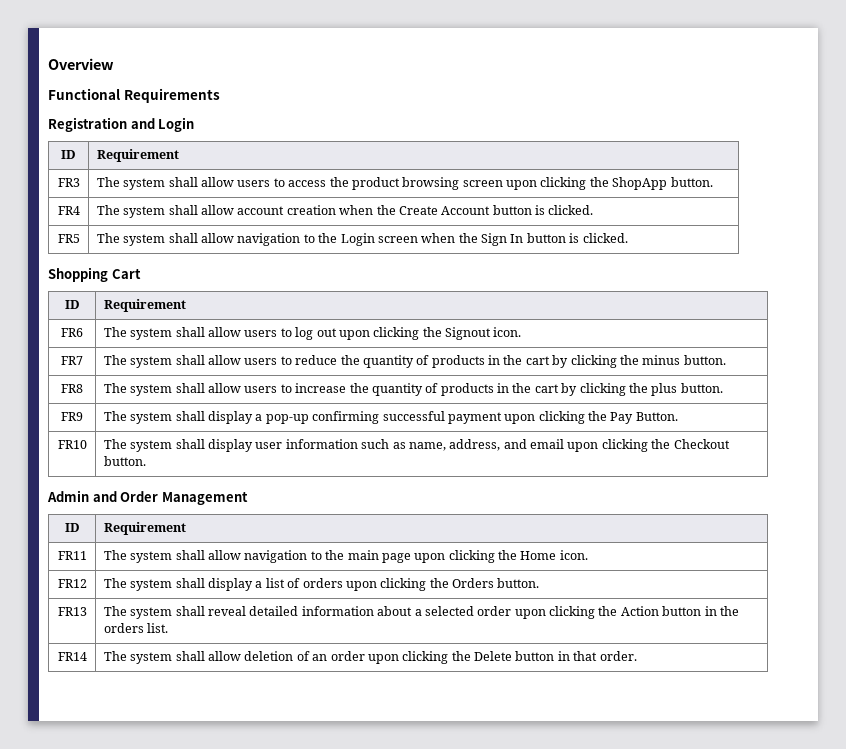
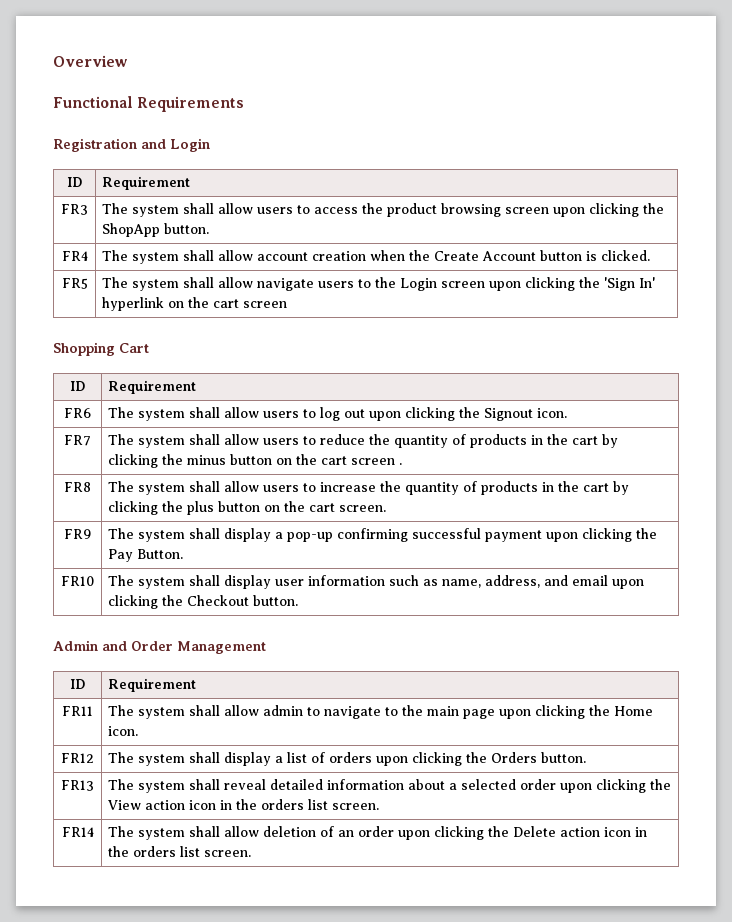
[237,233,301,246] navigation -> [257,278,355,291] navigate users
[421,233,628,246] when the Sign In button is clicked. -> [489,277,656,291] [102,297,288,311] upon clicking the 'Sign In' hyperlink on the cart screen
[683,355,726,365] button. -> [230,454,403,465] button on the cart screen .
[680,383,723,393] button. -> [218,501,387,512] button on the cart screen.
[244,550,308,563] navigation -> [263,705,382,719] admin to navigate
[620,606,739,616] [103,623,169,633] Action button in the orders list. -> [108,799,380,810] View action icon in the orders list screen.
[515,651,637,661] button in that order. -> [560,827,648,837] [108,846,252,857] action icon in the orders list screen.

